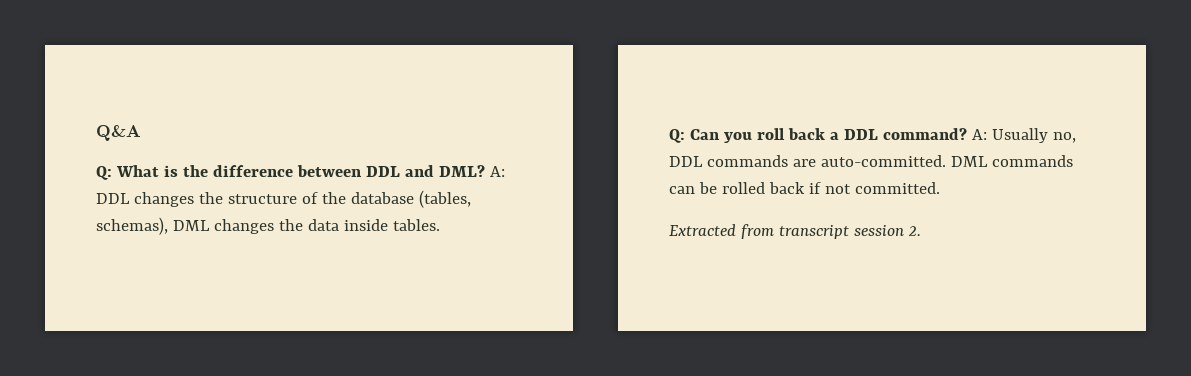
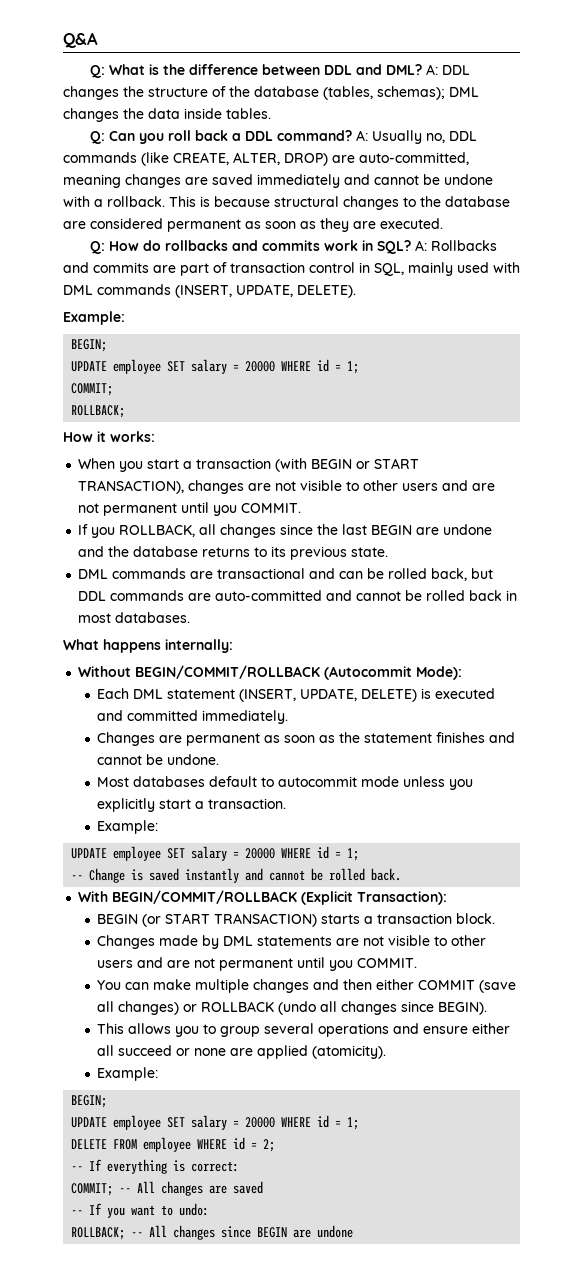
[96,217,168,235] schemas), -> [377,86,445,100] schemas);
[792,155,1073,167] [669,182,940,194] [669,224,921,239] are auto-committed. DML commands can be rolled back if not committed. // Extracted from transcript session 2. -> [141,152,469,166] [63,174,493,188] [63,196,510,210] [63,218,443,232] [89,240,497,254] [63,262,520,276] [63,284,356,298] [63,311,125,325] [71,339,108,352] [71,359,360,374] [71,383,114,396] [71,405,126,418] [63,431,155,442] [78,458,420,472] [78,480,496,494] [78,502,302,516] [78,524,493,538] [78,546,389,560] [78,568,494,581] [78,590,518,601] [78,612,191,623] [63,639,233,653] [78,665,463,680] [97,688,496,702] [97,710,289,724] [97,732,516,746] [97,754,220,765] [97,776,474,790] [97,798,287,812] [97,820,159,834] [71,846,360,861] [71,868,402,883] [78,890,448,905] [97,913,496,927] [97,935,487,949] [97,957,418,971] [97,979,517,993] [97,1001,488,1015] [97,1023,511,1037] [97,1045,387,1059] [97,1067,159,1081] [71,1095,108,1108] [71,1115,360,1130] [71,1137,276,1152] [71,1159,240,1174] [71,1181,264,1196] [71,1203,210,1218] [71,1225,354,1240] (like CREATE, ALTER, DROP) are auto-committed, meaning changes are saved immediately and cannot be undone with a rollback. This is because structural changes to the database are considered permanent as soon as they are executed. // Q: How do rollbacks and commits work in SQL? A: Rollbacks and commits are part of transaction control in SQL, mainly used with DML commands (INSERT, UPDATE, DELETE). // Example: // BEGIN; // UPDATE employee SET salary = 20000 WHERE id = 1; // COMMIT; // ROLLBACK; // How it works: // When you start a transaction (with BEGIN or START TRANSACTION), changes are not visible to other users and are not permanent until you COMMIT. // If you ROLLBACK, all changes since the last BEGIN are undone and the database returns to its previous state. // DML commands are transactional and can be rolled back, but DDL commands are auto-committed and cannot be rolled back in most databases. // What happens internally: // Without BEGIN/COMMIT/ROLLBACK (Autocommit Mode): // Each DML statement (INSERT, UPDATE, DELETE) is executed and committed immediately. // Changes are permanent as soon as the statement finishes and cannot be undone. // Most databases default to autocommit mode unless you explicitly start a transaction. // Example: // UPDATE employee SET salary = 20000 WHERE id = 1; // -- Change is saved instantly and cannot be rolled back. // With BEGIN/COMMIT/ROLLBACK (Explicit Transaction): // BEGIN (or START TRANSACTION) starts a transaction block. // Changes made by DML statements are not visible to other users and are not permanent until you COMMIT. // You can make multiple changes and then either COMMIT (save all changes) or ROLLBACK (undo all changes since BEGIN). // This allows you to group several operations and ensure either all succeed or none are applied (atomicity). // Example: // BEGIN; // UPDATE employee SET salary = 20000 WHERE id = 1; // DELETE FROM employee WHERE id = 2; // -- If everything is correct: // COMMIT; -- All changes are saved // -- If you want to undo: // ROLLBACK; -- All changes since BEGIN are undone

